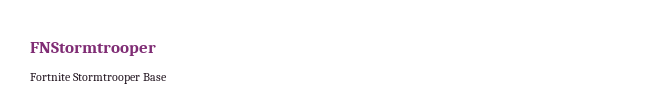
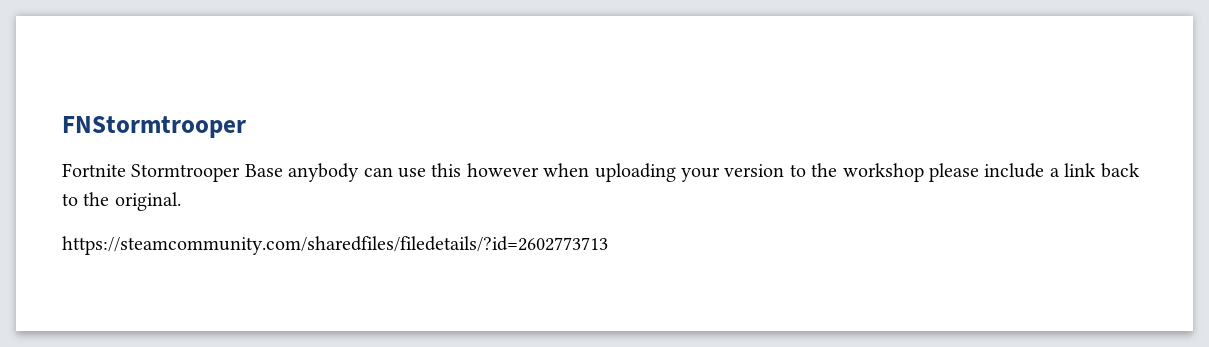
(168, 77) none -> [288,163,1140,182] [62,192,181,211] [62,236,608,255] anybody can use this however when uploading your version to the workshop please include a link back to the original. // https://steamcommunity.com/sharedfiles/filedetails/?id=2602773713

